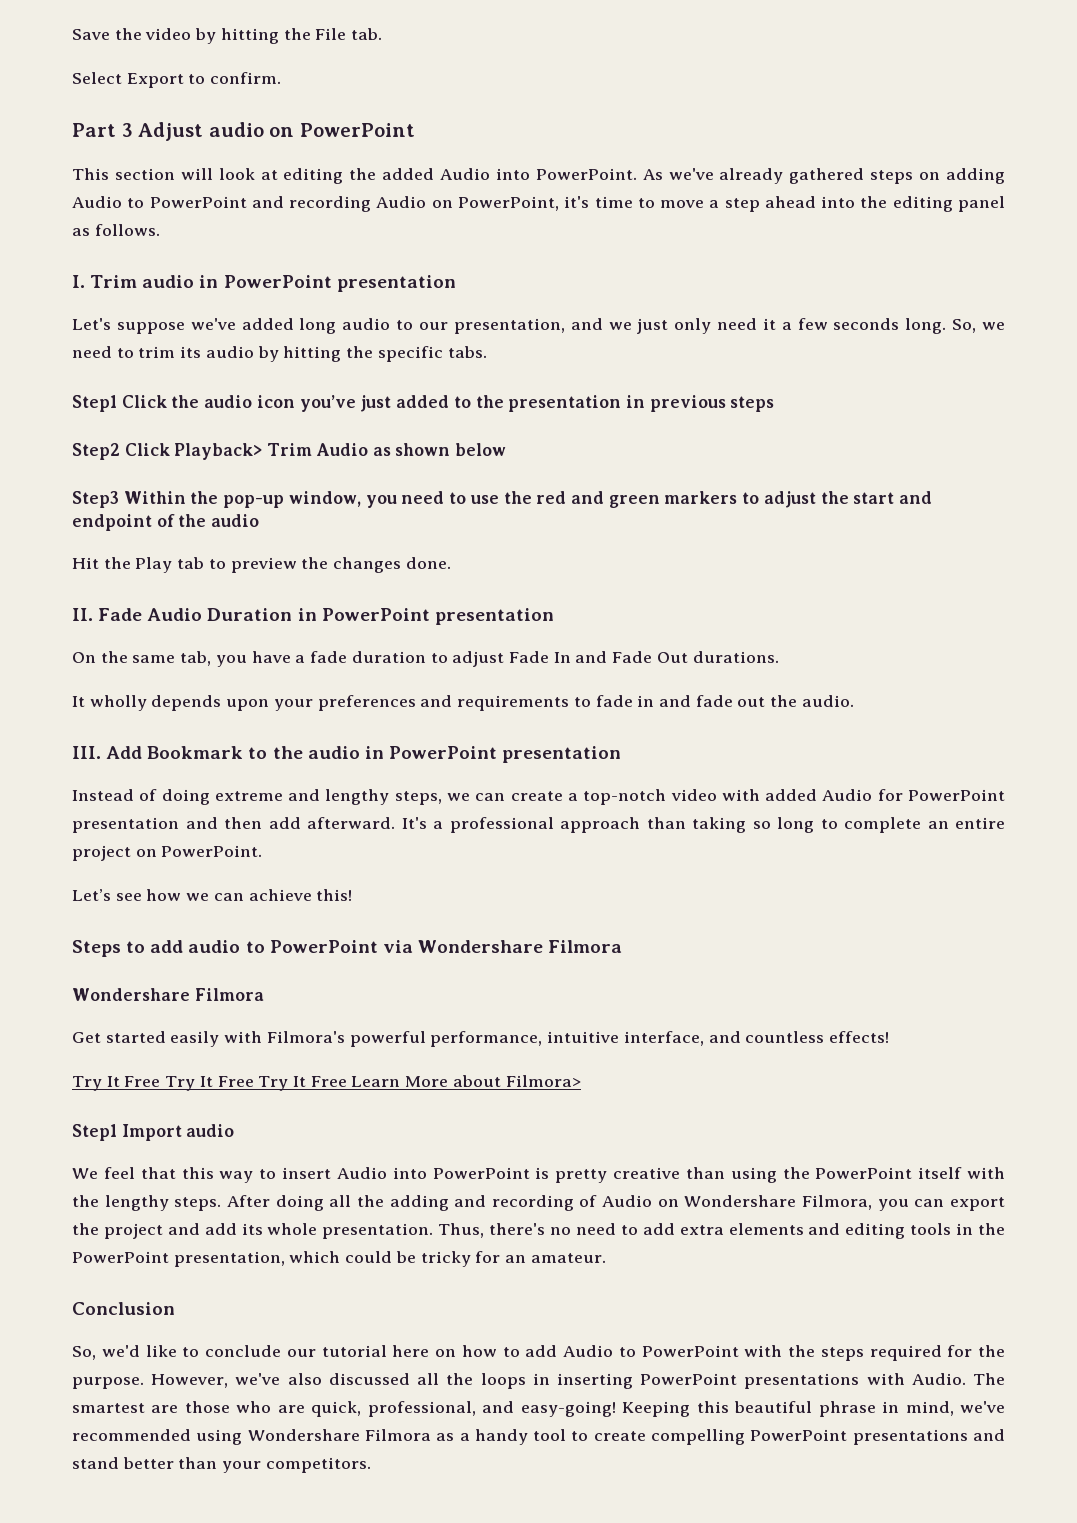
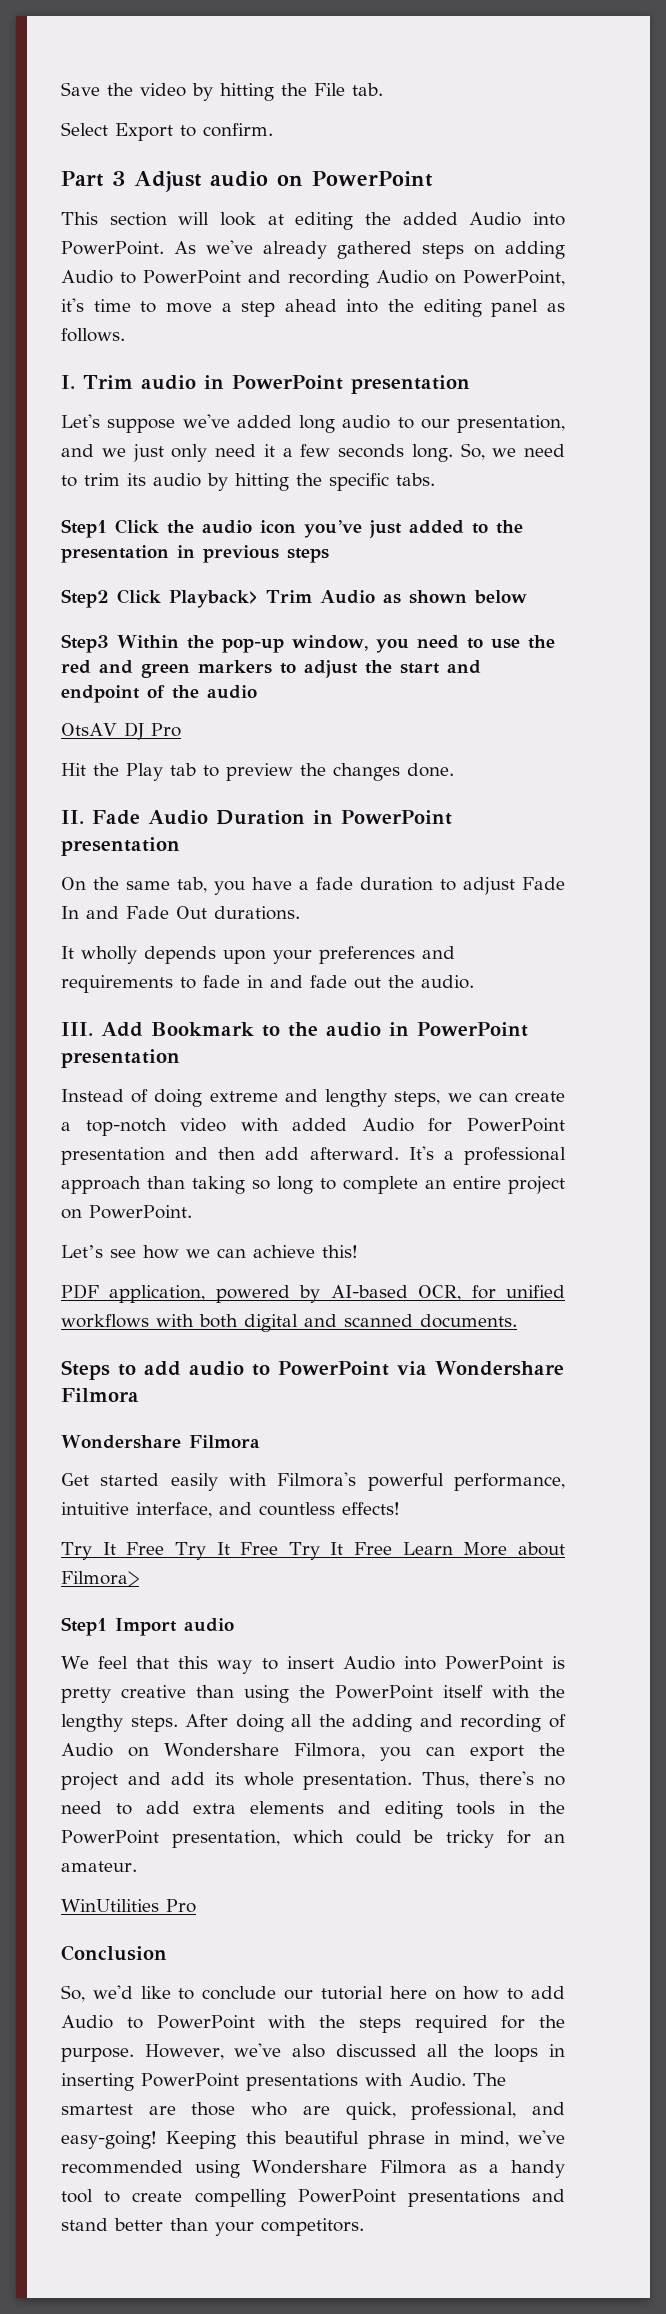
(260, 520) none -> [61,722,181,740] // OtsAV DJ Pro
(353, 895) none -> [61,1284,565,1303] [61,1314,517,1332] // PDF application, powered by AI-based OCR, for unified workflows with both digital and scanned documents.
(606, 1258) none -> [61,1899,196,1913] // WinUtilities Pro

